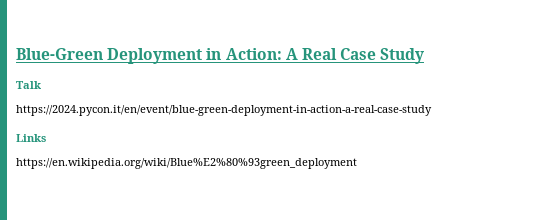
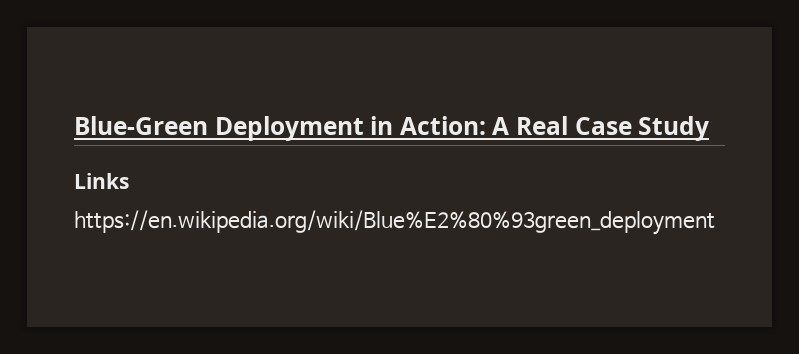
[16,81,41,89] [16,105,432,116] // Talk // https://2024.pycon.it/en/event/blue-green-deployment-in-action-a-real-case-study -> (710, 128) none

